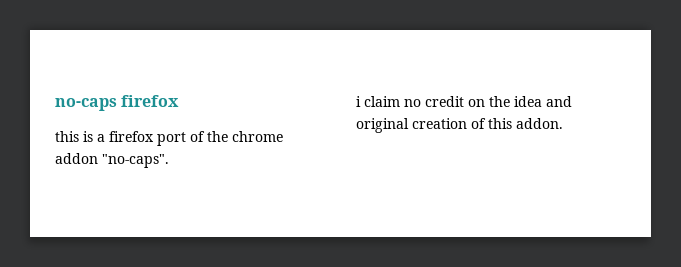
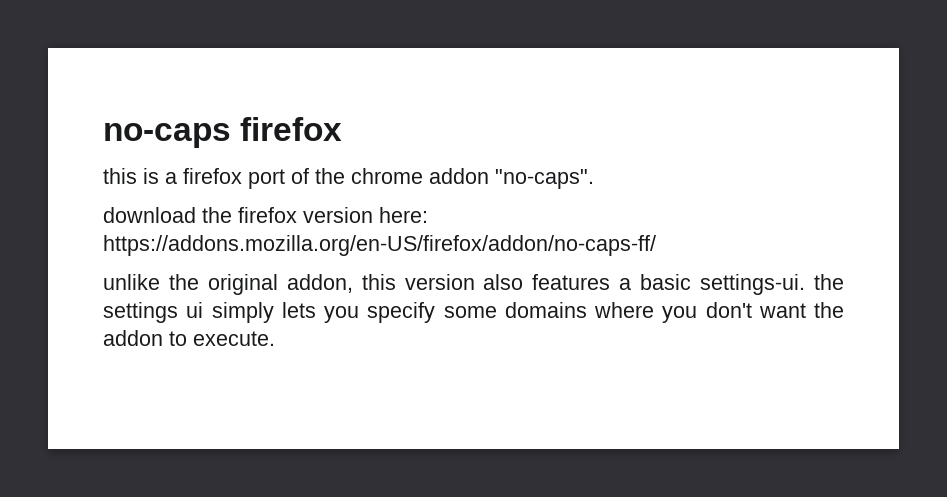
[356,96,572,107] [356,118,563,133] i claim no credit on the idea and original creation of this addon. -> [103,207,428,223] [103,235,656,256] [103,274,844,295] [103,302,844,323] [103,330,275,346] download the firefox version here: https://addons.mozilla.org/en-US/firefox/addon/no-caps-ff/ // unlike the original addon, this version also features a basic settings-ui. the settings ui simply lets you specify some domains where you don't want the addon to execute.

